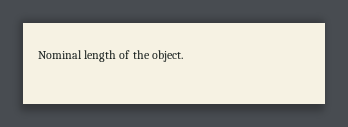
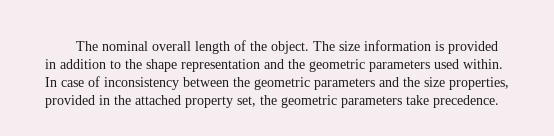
[38,50,82,59] Nominal -> [76,41,192,51] The nominal overall
(183, 56) none -> [313,40,499,54] [45,59,503,72] [45,76,509,90] [45,95,499,108] The size information is provided in addition to the shape representation and the geometric parameters used within. In case of inconsistency between the geometric parameters and the size properties, provided in the attached property set, the geometric parameters take precedence.

